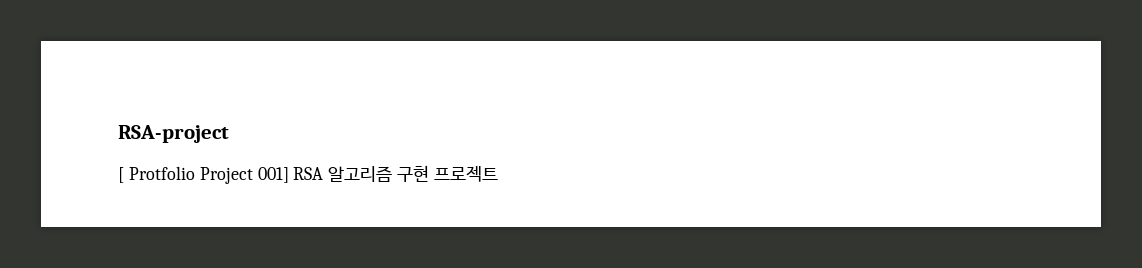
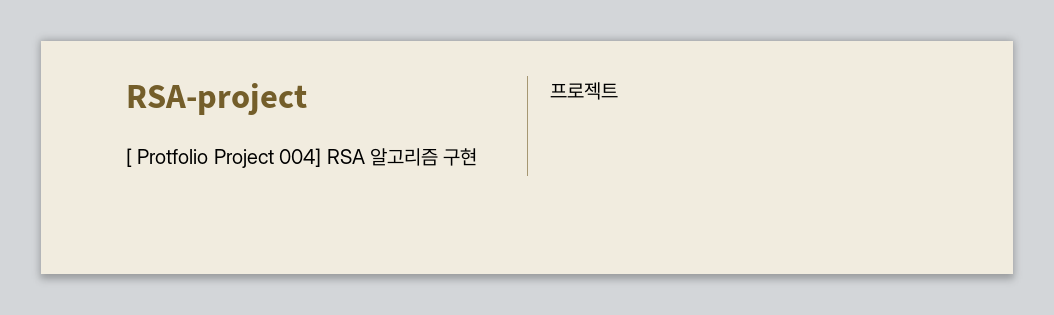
[257,167,289,183] 001] -> [279,148,322,167] 004]

